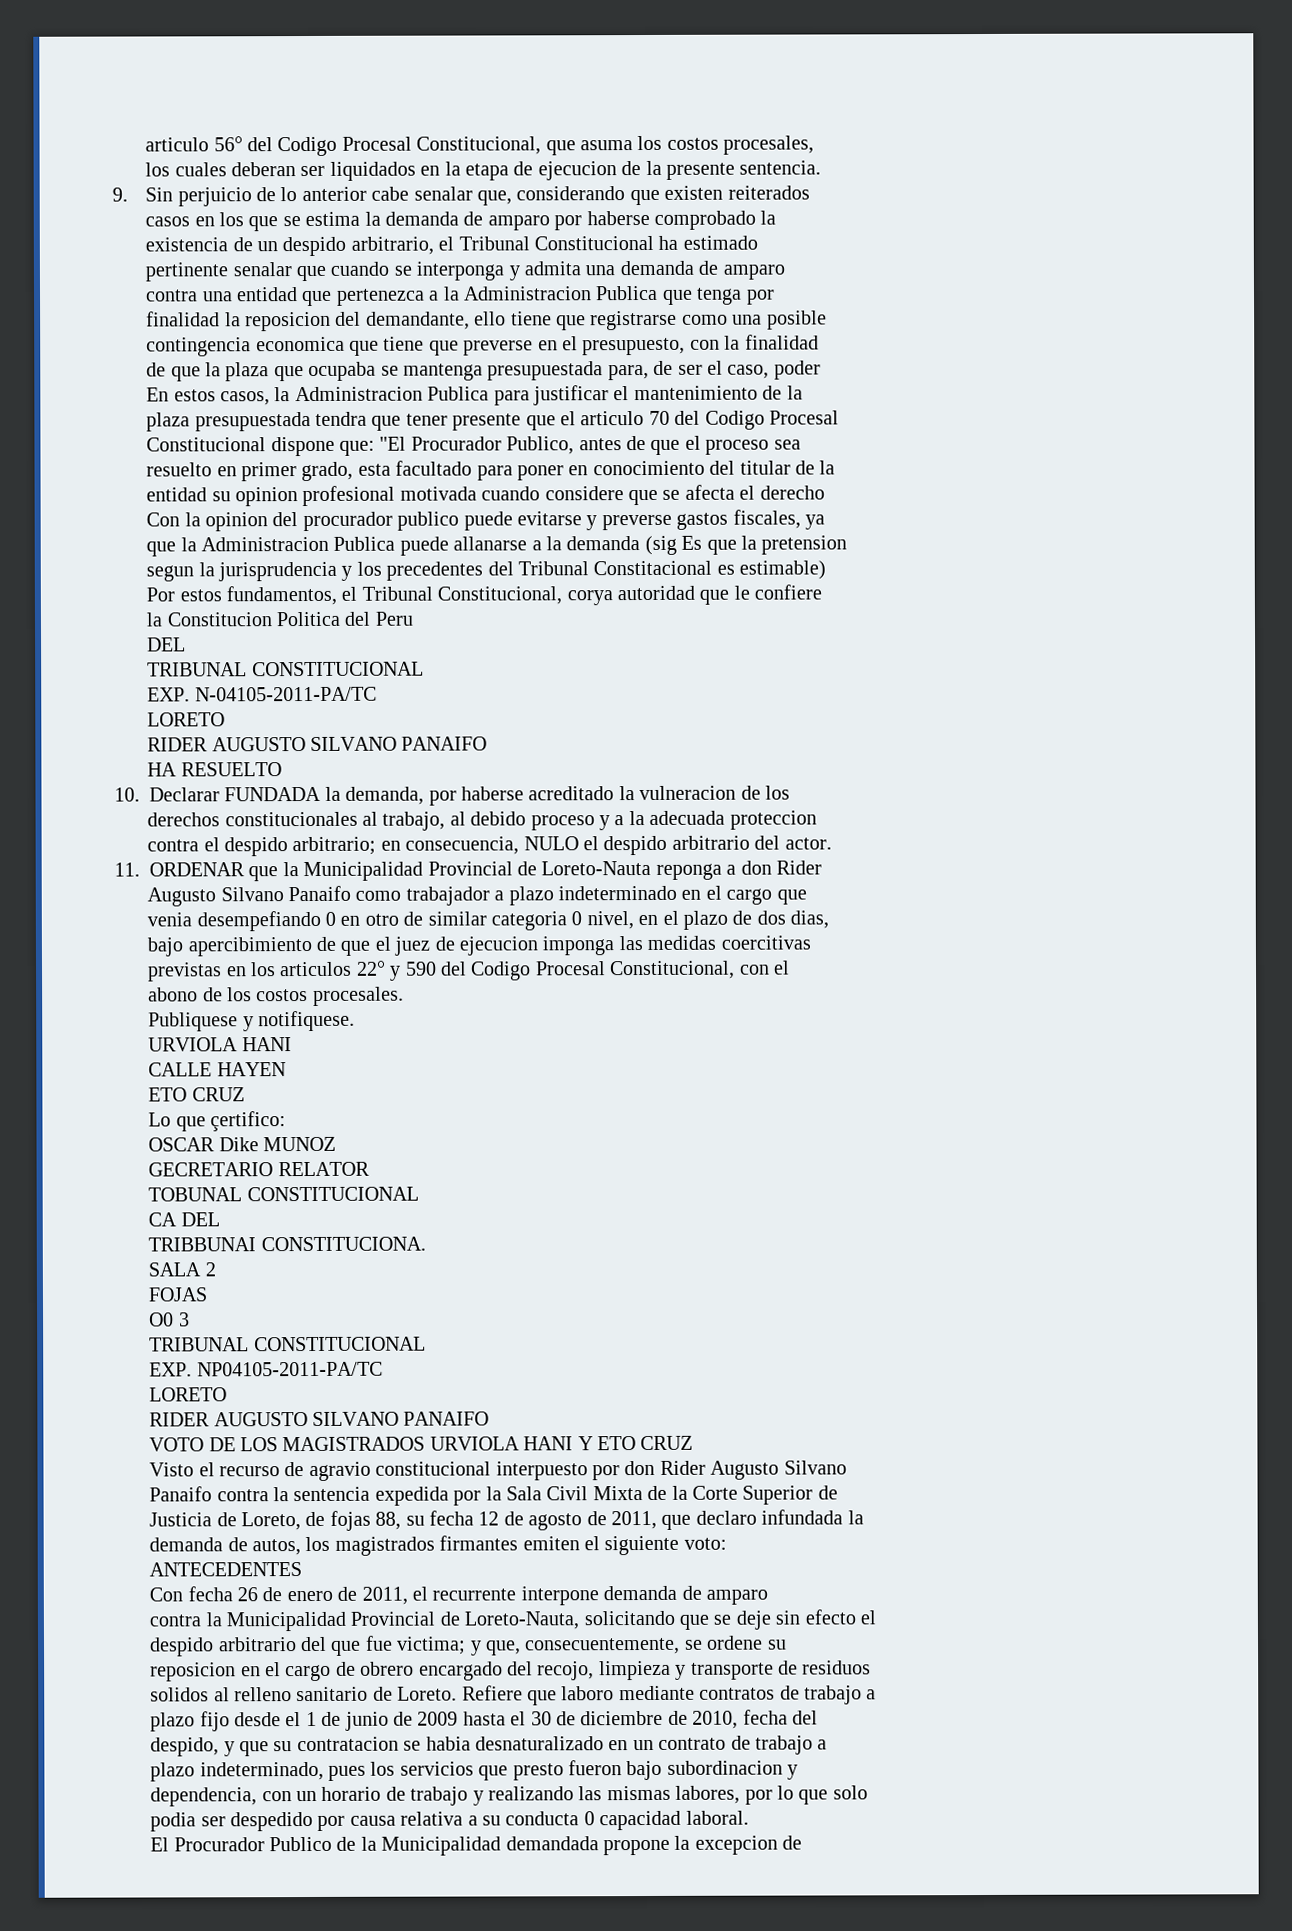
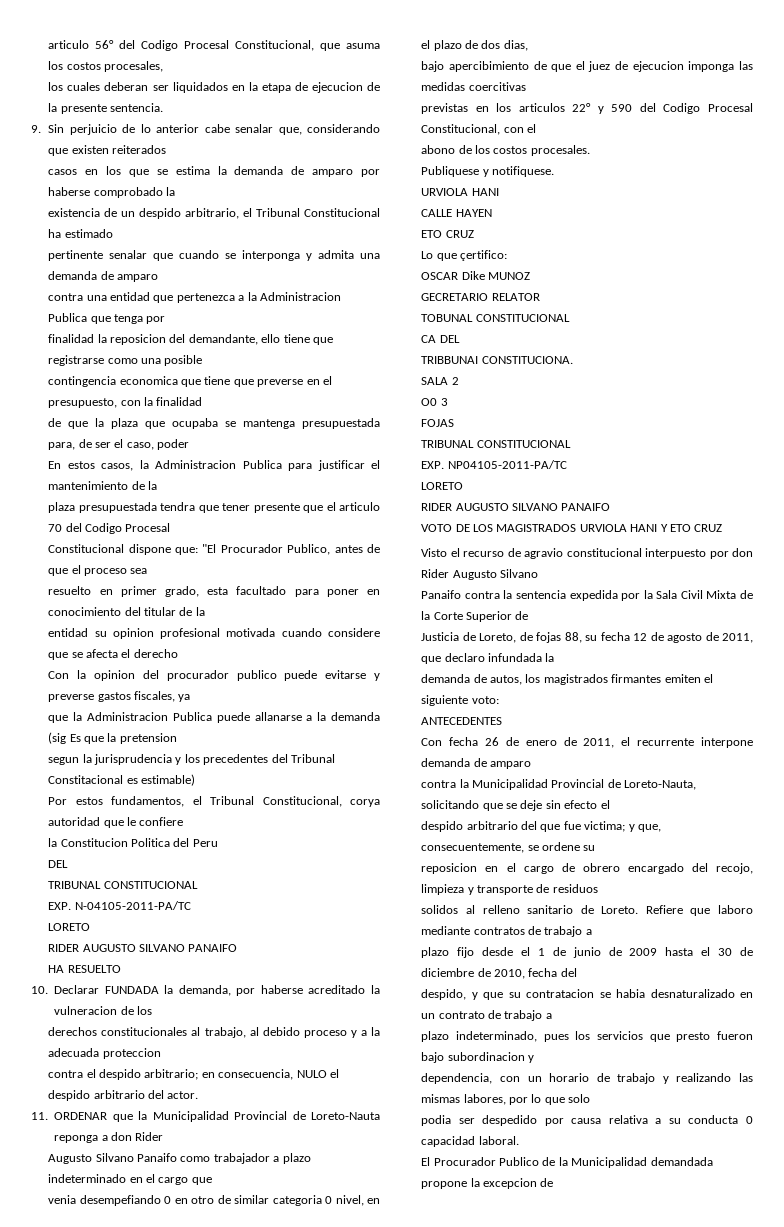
[148,1287,208,1302] // FOJAS -> (459, 381) none
(190, 1319) none -> [421,419,455,427] // FOJAS

